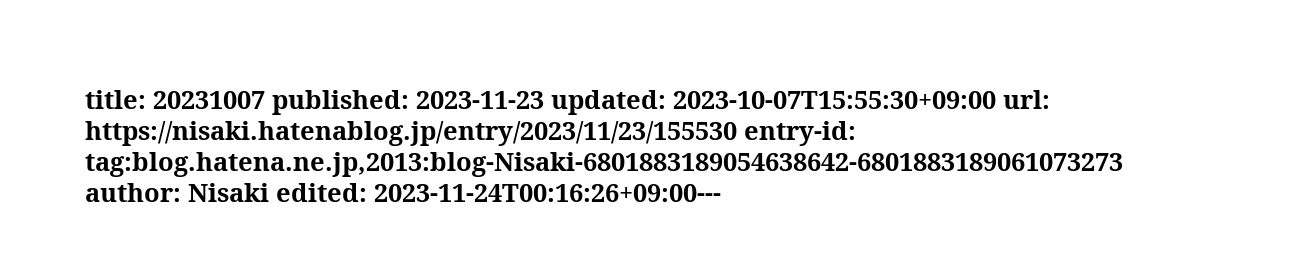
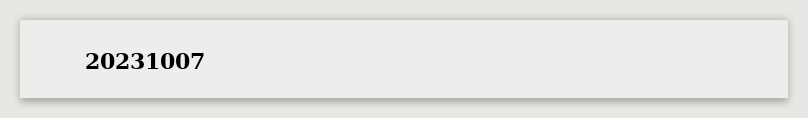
[85,90,1050,115] [85,121,856,146] [85,152,1123,177] [85,183,721,202] title: 20231007 published: 2023-11-23 updated: 2023-10-07T15:55:30+09:00 url: https://nisaki.hatenablog.jp/entry/2023/11/23/155530 entry-id: tag:blog.hatena.ne.jp,2013:blog-Nisaki-6801883189054638642-6801883189061073273 author: Nisaki edited: 2023-11-24T00:16:26+09:00--- -> [85,53,205,69] 20231007

